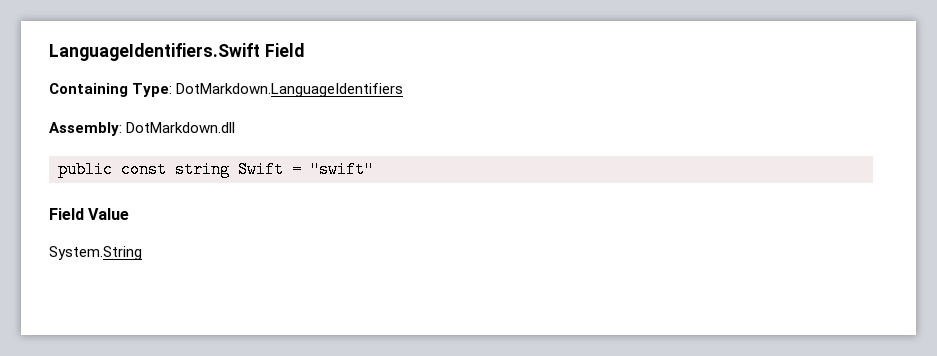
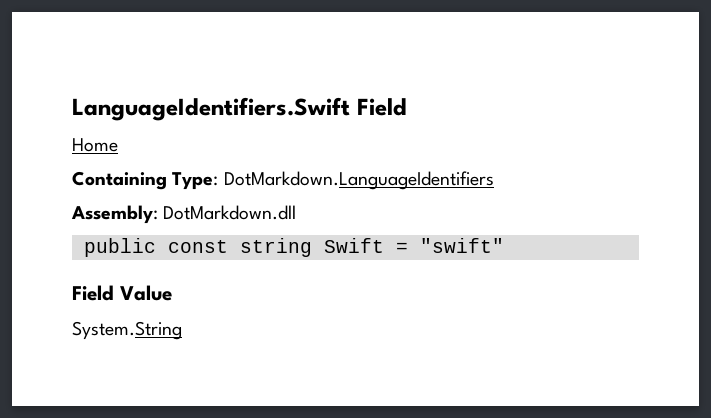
(304, 50) none -> [72,138,118,152] // Home

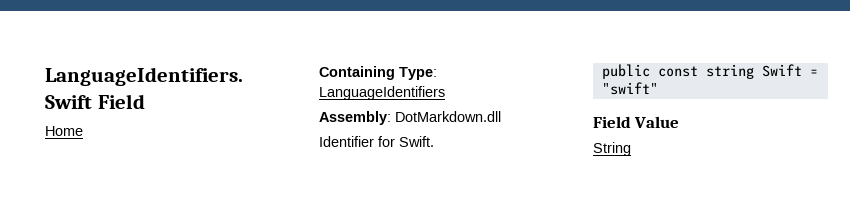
[223,171,494,190] DotMarkdown.LanguageIdentifiers -> [319,86,445,100] LanguageIdentifiers
(297, 212) none -> [319,136,434,147] // Identifier for Swift.
[72,321,182,340] System.String -> [593,142,631,156] String

